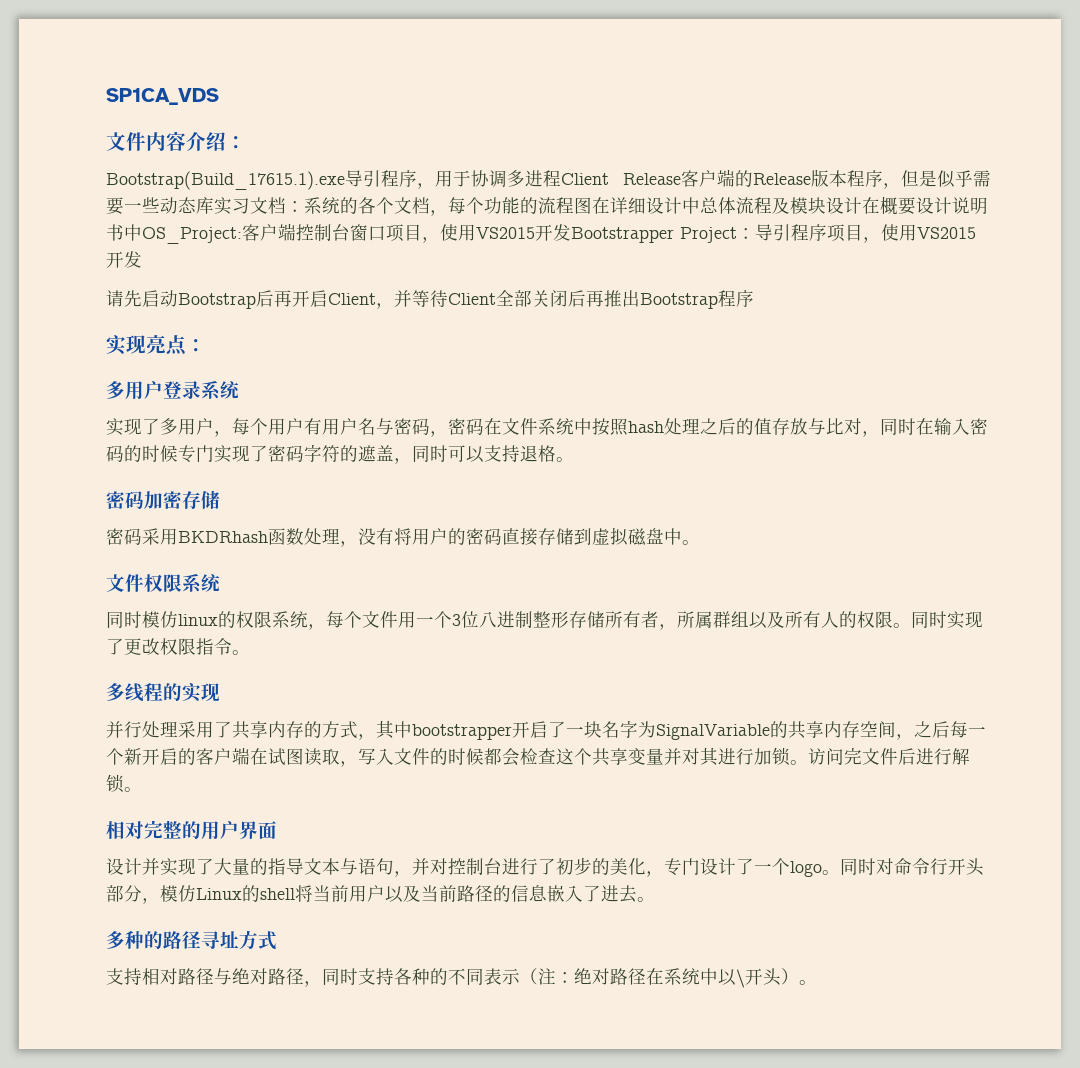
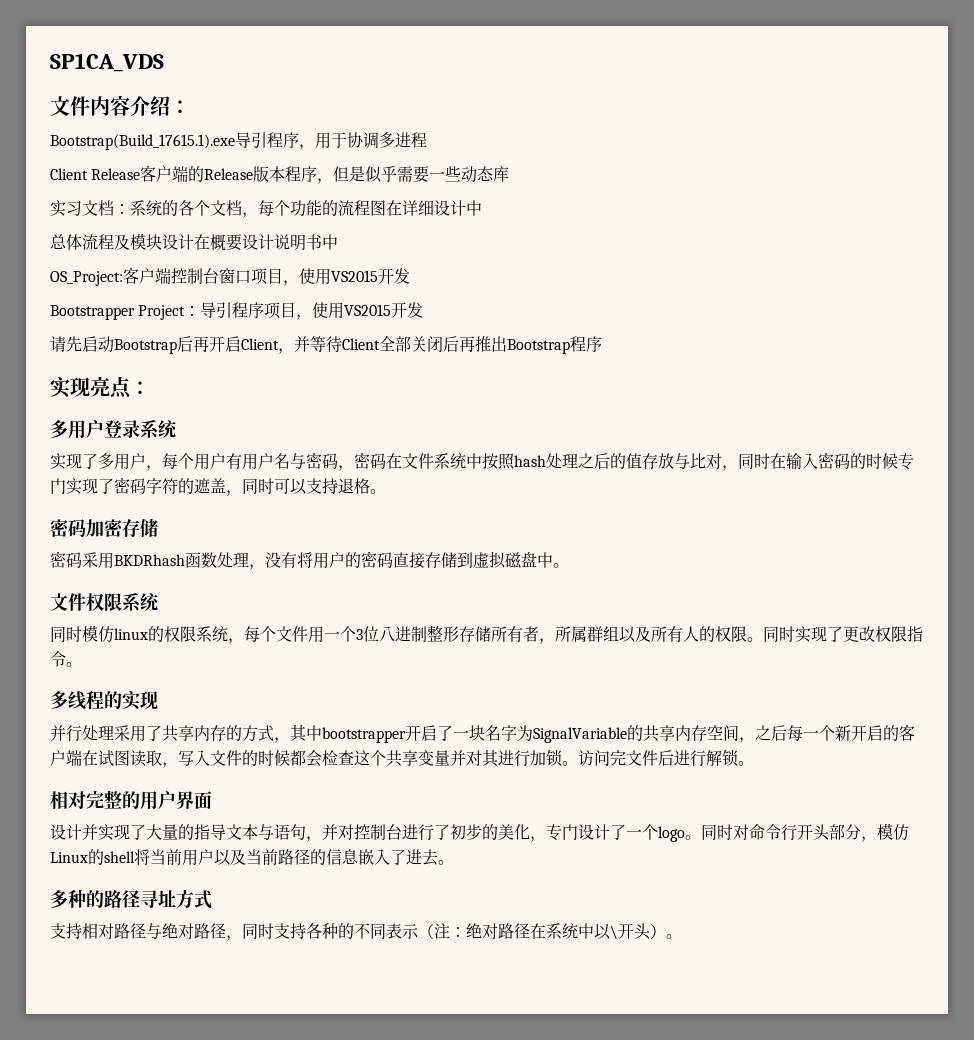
(561, 178) none -> (427, 140) //
(214, 205) none -> (510, 174) //
(700, 205) none -> (482, 208) //
(142, 232) none -> (338, 242) //
(571, 232) none -> (410, 276) //

